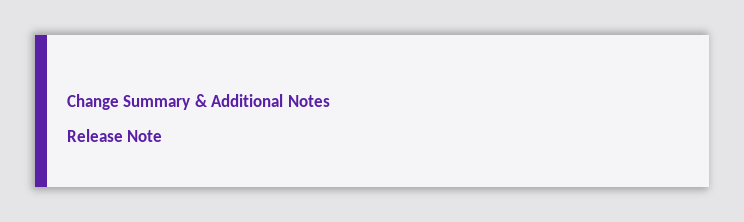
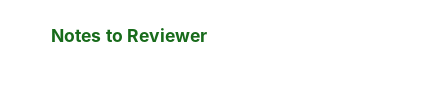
[67,94,284,110] Change Summary & Additional -> (51, 35) none
[67,129,163,142] // Release Note -> [105,28,208,42] to Reviewer

